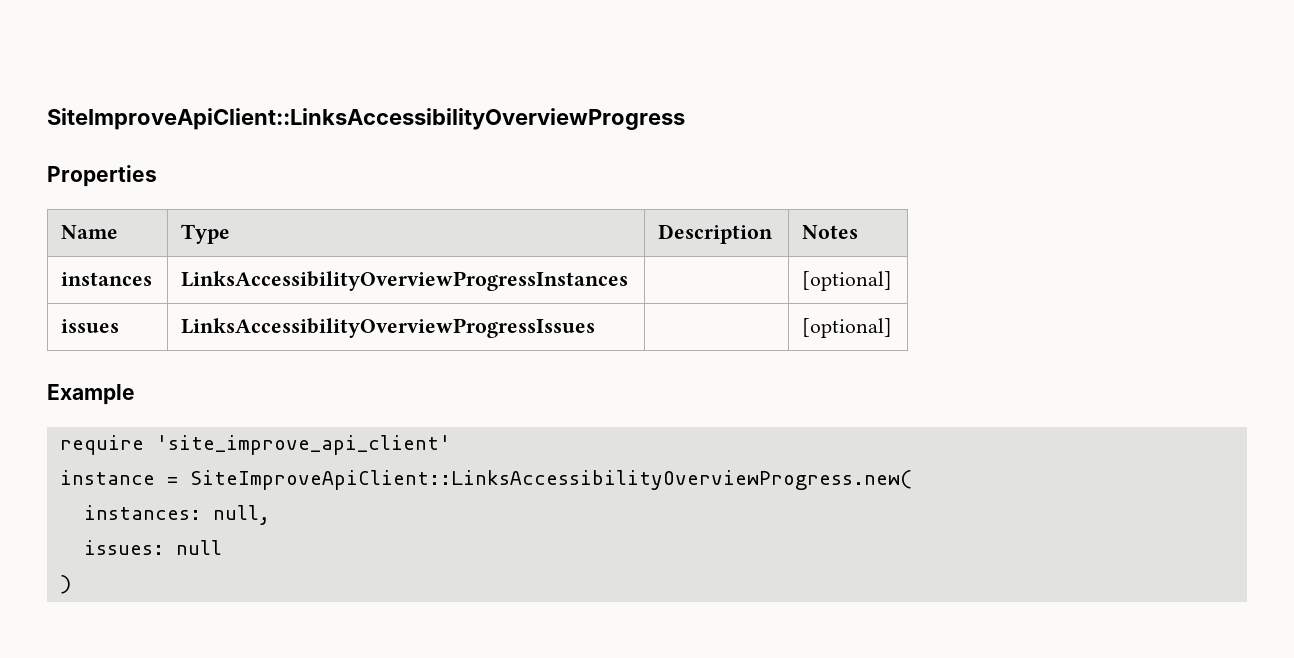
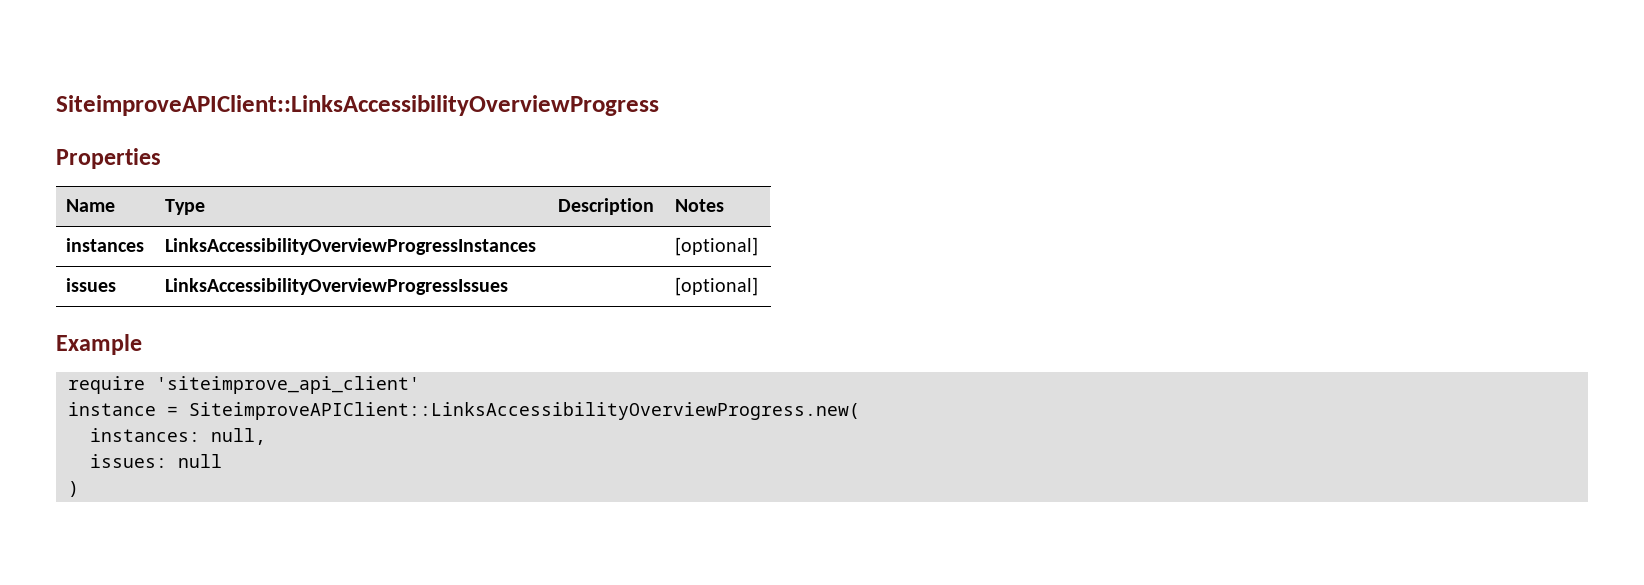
[47,108,685,130] SiteImproveApiClient::LinksAccessibilityOverviewProgress -> [56,95,659,116] SiteimproveAPIClient::LinksAccessibilityOverviewProgress
[155,435,451,455] 'site_improve_api_client' -> [156,376,420,394] 'siteimprove_api_client'
[189,470,912,490] SiteImproveApiClient::LinksAccessibilityOverviewProgress.new( -> [189,402,860,420] SiteimproveAPIClient::LinksAccessibilityOverviewProgress.new(

